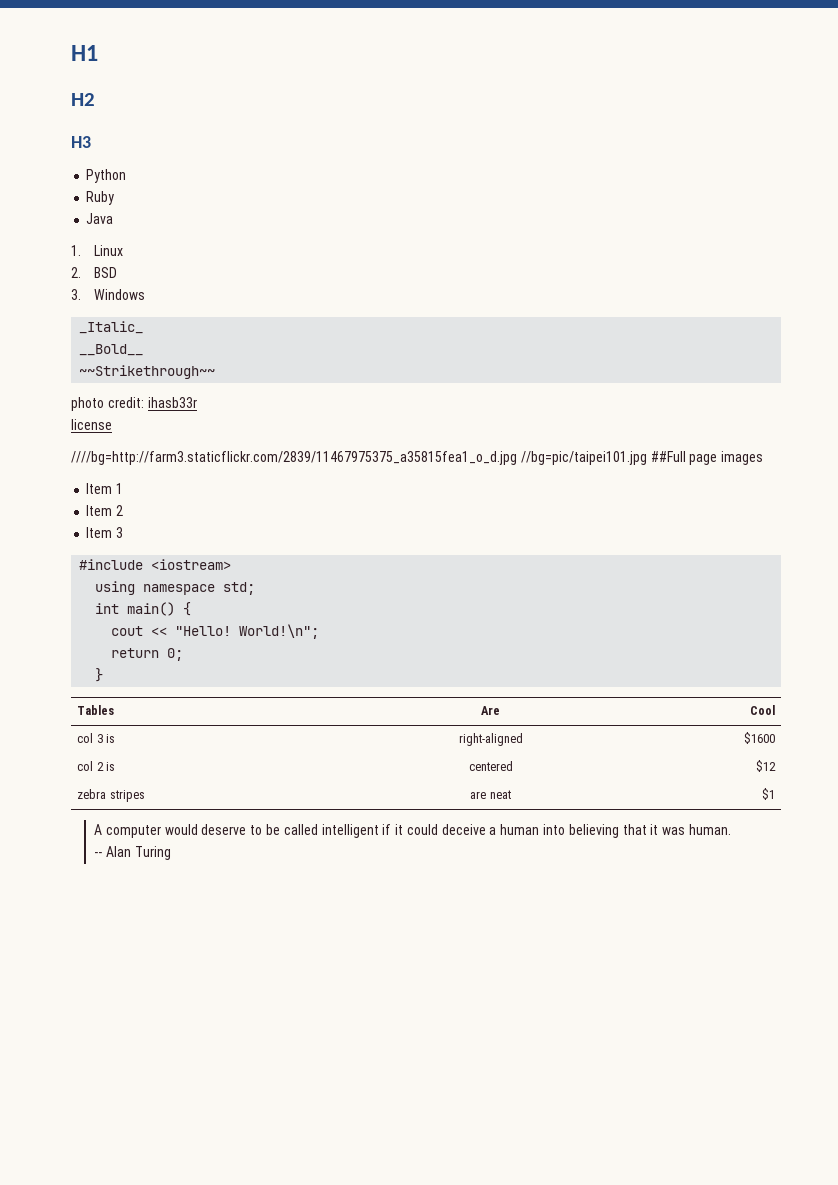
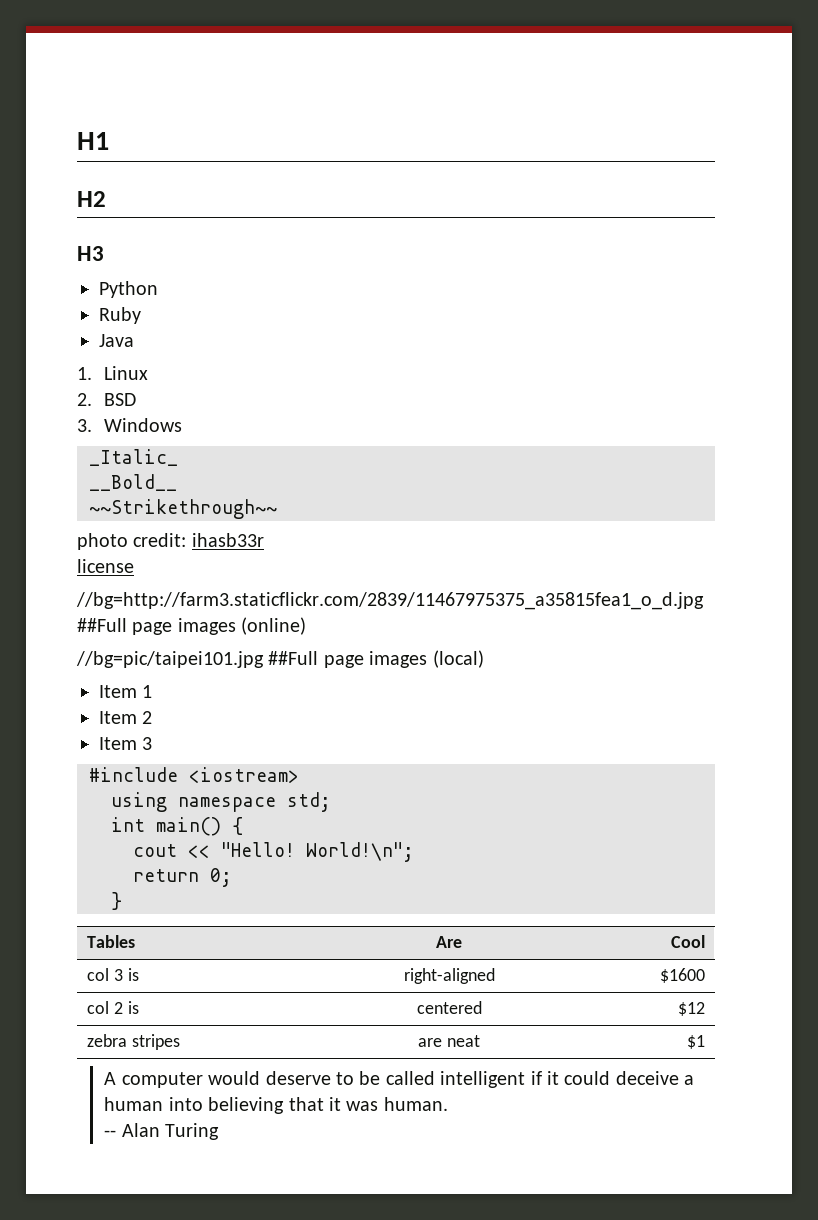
[71,451,517,465] ////bg=http://farm3.staticflickr.com/2839/11467975375_a35815fea1_o_d.jpg -> [76,592,704,610] [77,617,307,635] //bg=http://farm3.staticflickr.com/2839/11467975375_a35815fea1_o_d.jpg ##Full page images (online) //
(764, 458) none -> [432,650,484,668] (local)

